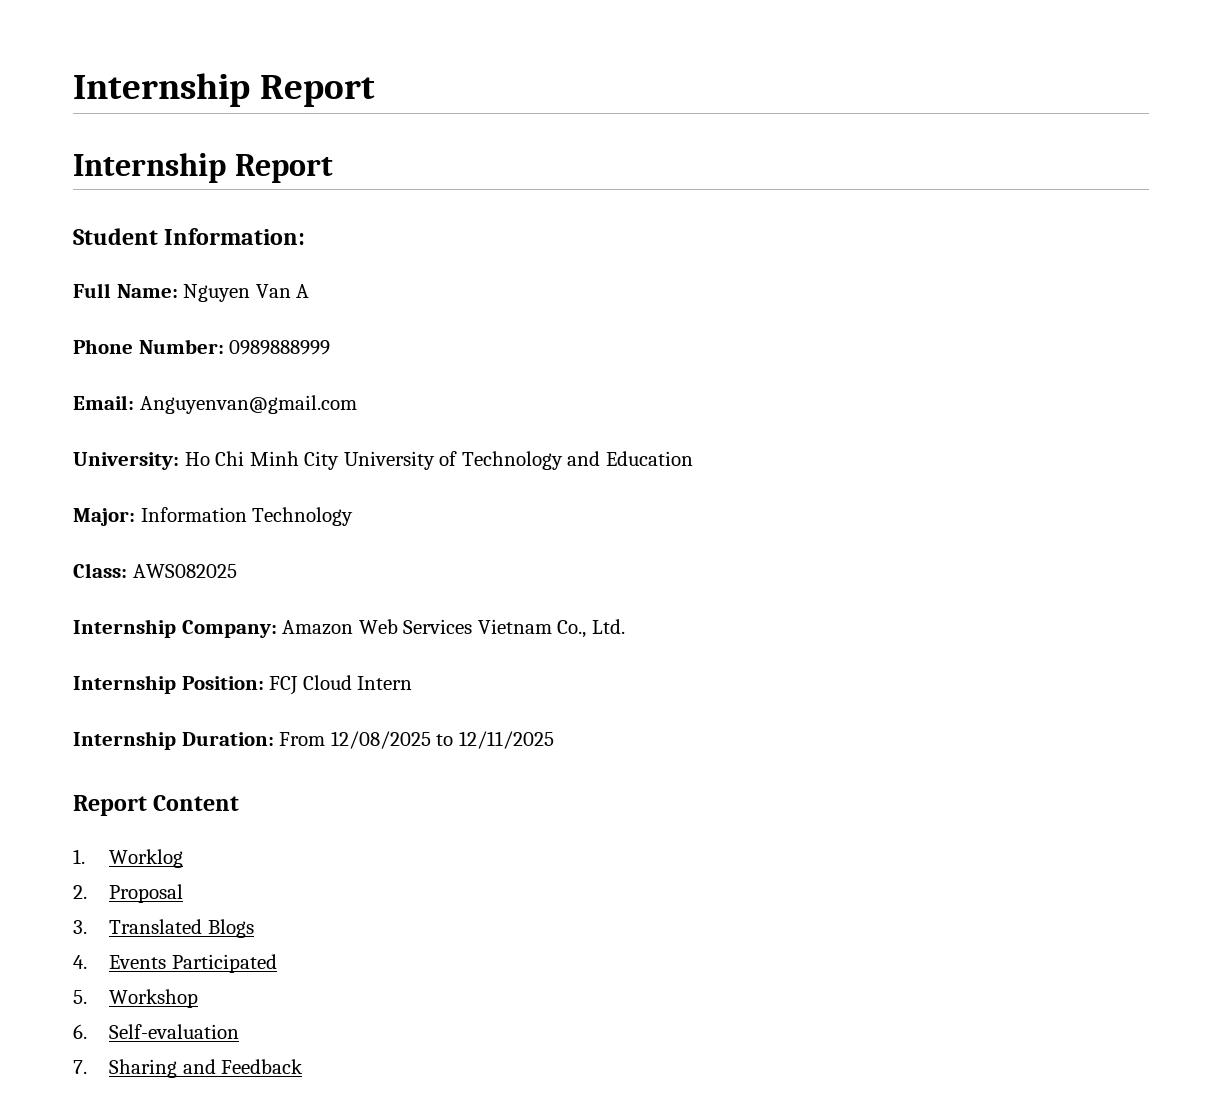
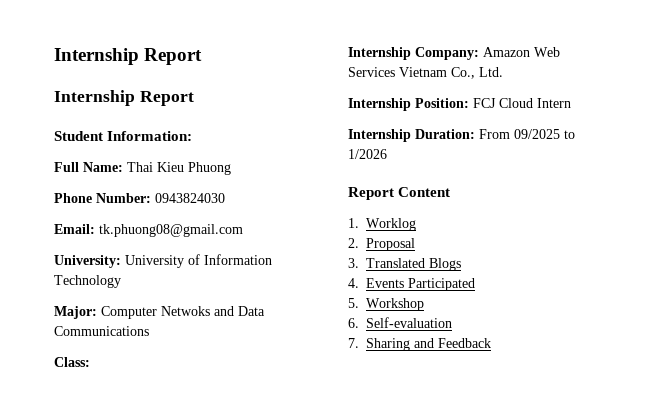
[183,284,310,302] Nguyen Van A -> [127,162,231,175] Thai Kieu Phuong
[229,340,331,355] 0989888999 -> [155,193,225,203] 0943824030
[139,395,357,414] Anguyenvan@gmail.com -> [99,224,243,237] tk.phuong08@gmail.com
[184,451,693,470] [73,507,354,526] Ho Chi Minh City University of Technology and Education // Major: Information Technology -> [125,254,272,268] [54,275,121,288] [54,306,265,319] [54,326,149,336] University of Information Technology // Major: Computer Netwoks and Data Communications
[132,564,237,578] AWS082025 -> (90, 362) none
[330,731,554,749] 12/08/2025 to 12/11/2025 -> [514,129,575,139] [348,149,387,159] 09/2025 to 1/2026

